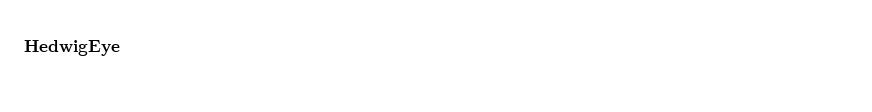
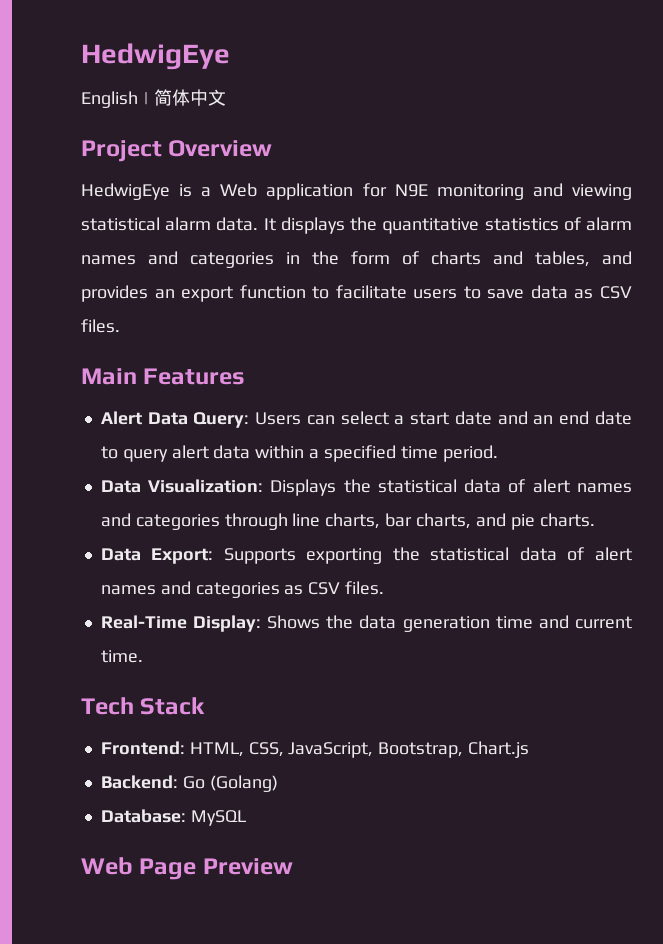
[24,40,120,56] HedwigEye -> [81,43,230,70] [81,89,226,108] [81,140,273,162] [81,183,632,200] [81,217,632,234] [81,251,632,268] [81,285,632,302] [81,319,120,333] [81,368,246,385] [100,411,632,428] [100,445,498,462] [100,479,633,496] [100,513,595,530] [100,547,632,564] [100,581,385,598] [100,615,633,632] [100,650,143,663] [81,697,206,715] [100,741,530,758] [100,775,278,792] [100,809,246,826] [81,857,293,880] HedwigEye // English | 简体中文 // Project Overview // HedwigEye is a Web application for N9E monitoring and viewing statistical alarm data. It displays the quantitative statistics of alarm names and categories in the form of charts and tables, and provides an export function to facilitate users to save data as CSV files. // Main Features // Alert Data Query: Users can select a start date and an end date to query alert data within a specified time period. // Data Visualization: Displays the statistical data of alert names and categories through line charts, bar charts, and pie charts. // Data Export: Supports exporting the statistical data of alert names and categories as CSV files. // Real-Time Display: Shows the data generation time and current time. // Tech Stack // Frontend: HTML, CSS, JavaScript, Bootstrap, Chart.js // Backend: Go (Golang) // Database: MySQL // Web Page Preview

